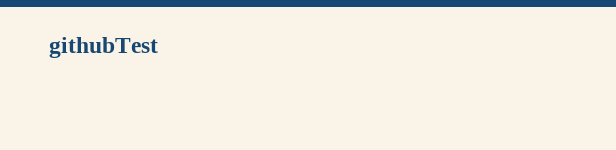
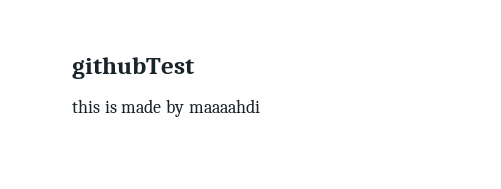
(158, 47) none -> [72,99,260,117] // this is made by maaaahdi

